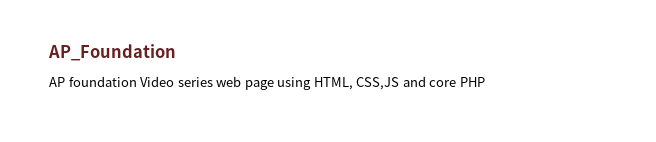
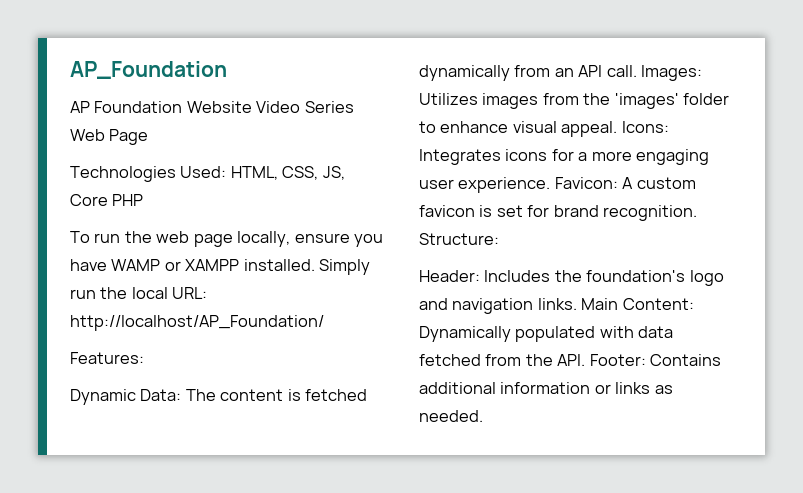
[68,76,485,90] foundation Video series web page using HTML, CSS,JS and core PHP -> [94,101,354,113] [70,129,149,145] [70,166,345,182] [70,194,144,206] [70,231,384,247] [70,259,371,275] [70,287,208,299] [70,315,324,331] [70,352,144,364] [70,389,368,405] [419,65,703,81] [419,93,730,109] [419,121,669,137] [419,149,710,165] [419,177,696,193] [419,205,698,221] [419,233,499,245] [419,270,724,286] [419,298,694,314] [419,326,674,342] [419,354,722,366] [419,382,673,394] [419,410,483,422] Foundation Website Video Series Web Page // Technologies Used: HTML, CSS, JS, Core PHP // To run the web page locally, ensure you have WAMP or XAMPP installed. Simply run the local URL: http://localhost/AP_Foundation/ // Features: // Dynamic Data: The content is fetched dynamically from an API call. Images: Utilizes images from the 'images' folder to enhance visual appeal. Icons: Integrates icons for a more engaging user experience. Favicon: A custom favicon is set for brand recognition. Structure: // Header: Includes the foundation's logo and navigation links. Main Content: Dynamically populated with data fetched from the API. Footer: Contains additional information or links as needed.

